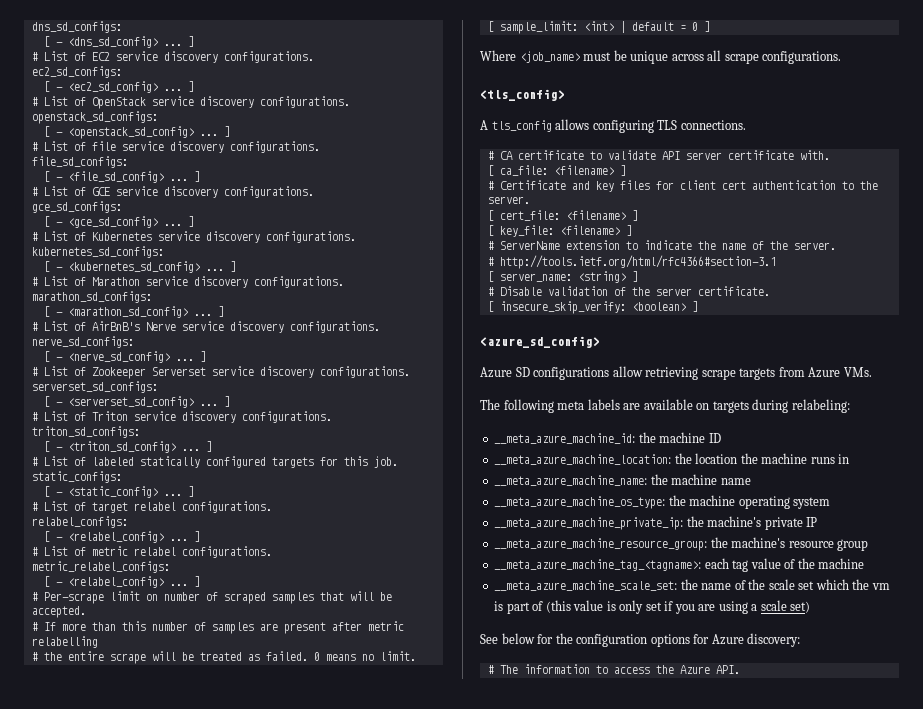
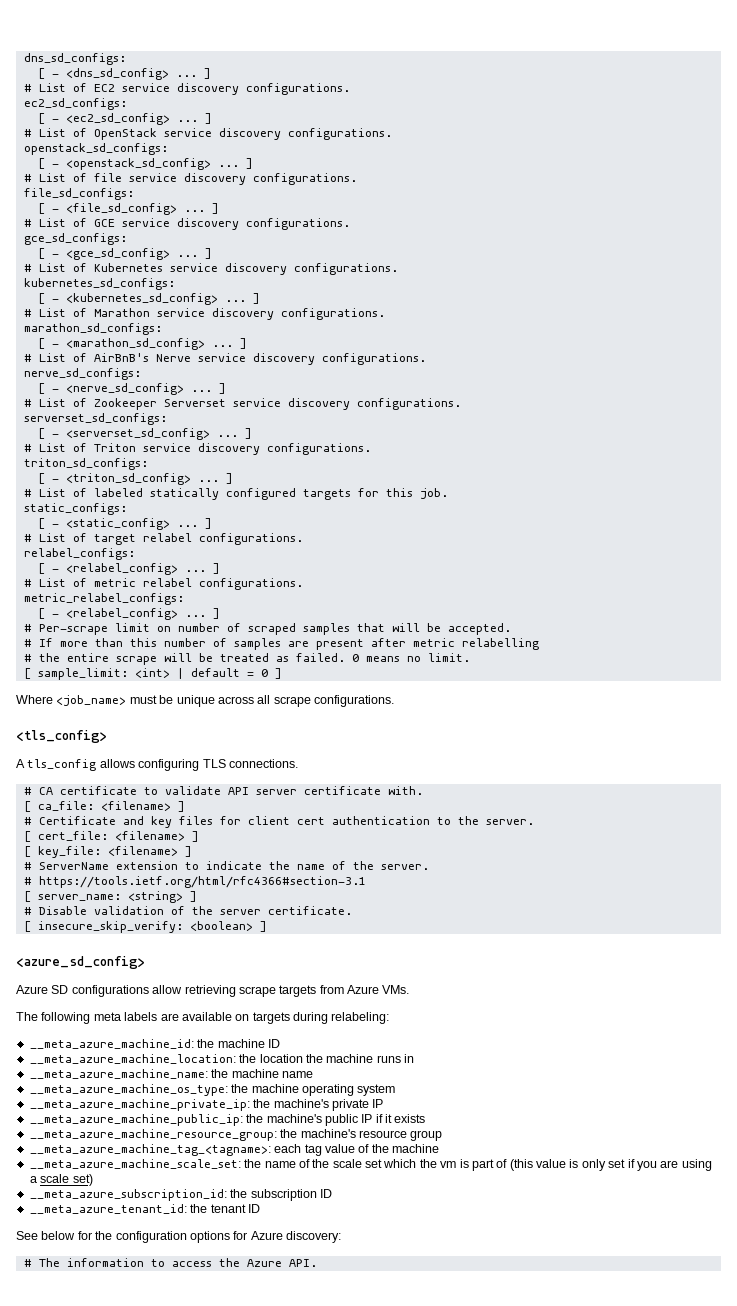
[499,255,776,269] http://tools.ietf.org/html/rfc4366#section-3.1 -> [38,876,366,888] https://tools.ietf.org/html/rfc4366#section-3.1
(818, 522) none -> [29,1114,426,1126] // __meta_azure_machine_public_ip: the machine's public IP if it exists
(811, 607) none -> [29,1189,332,1201] [29,1204,260,1214] // __meta_azure_subscription_id: the subscription ID // __meta_azure_tenant_id: the tenant ID

